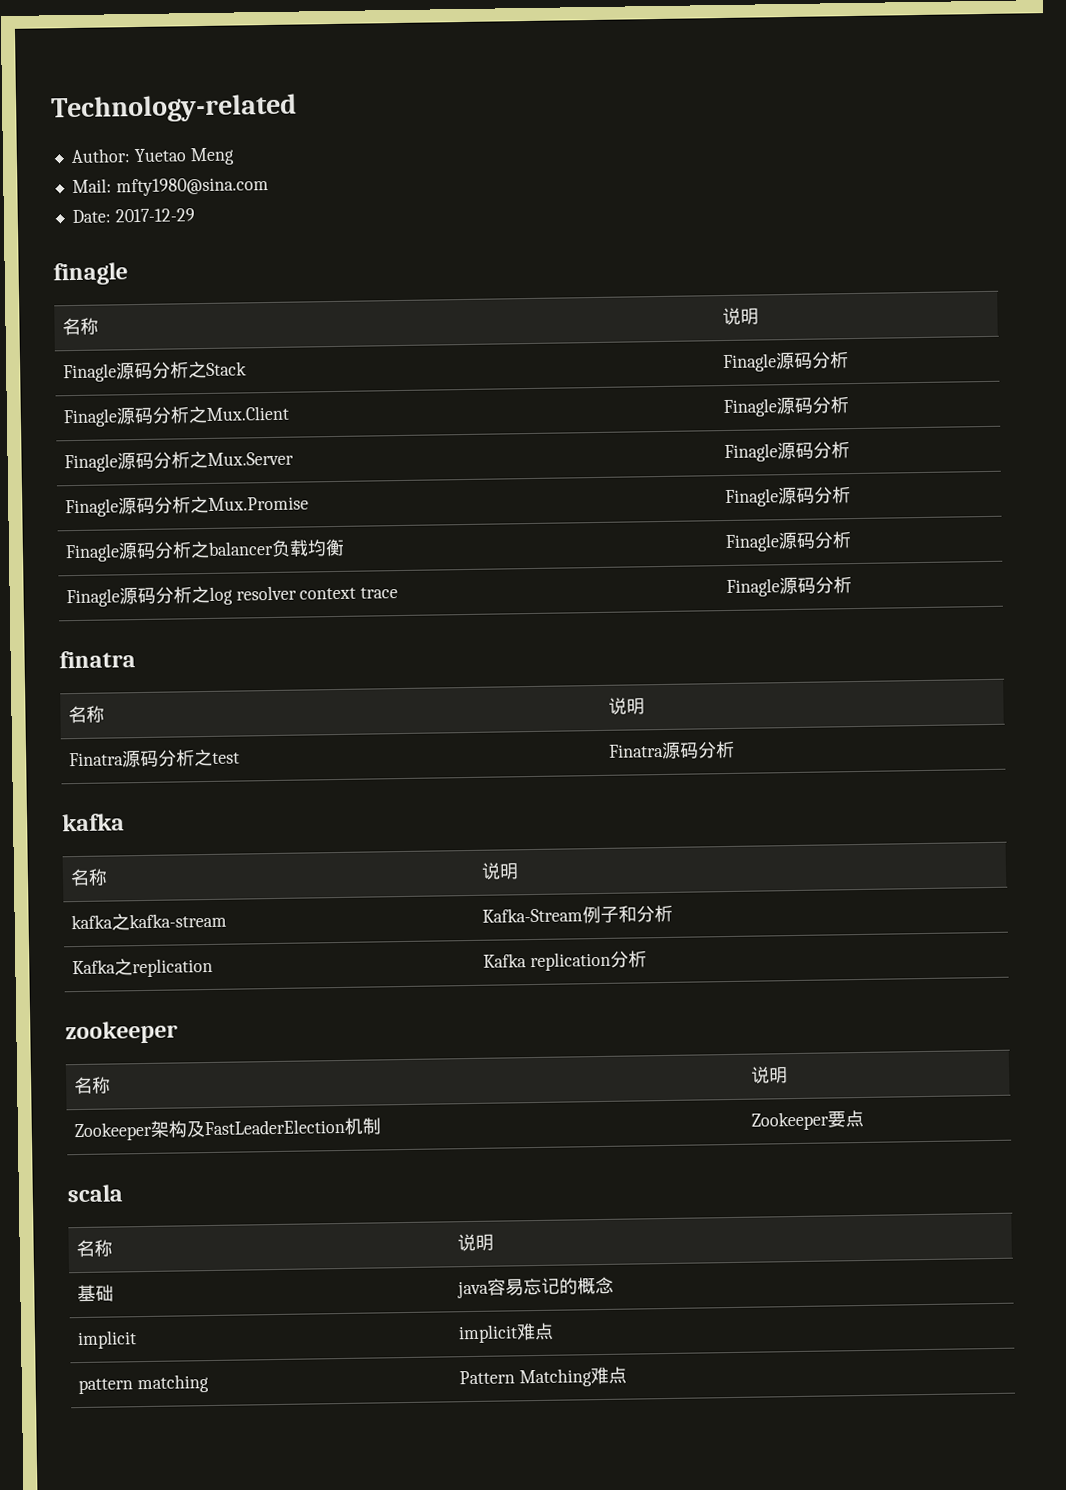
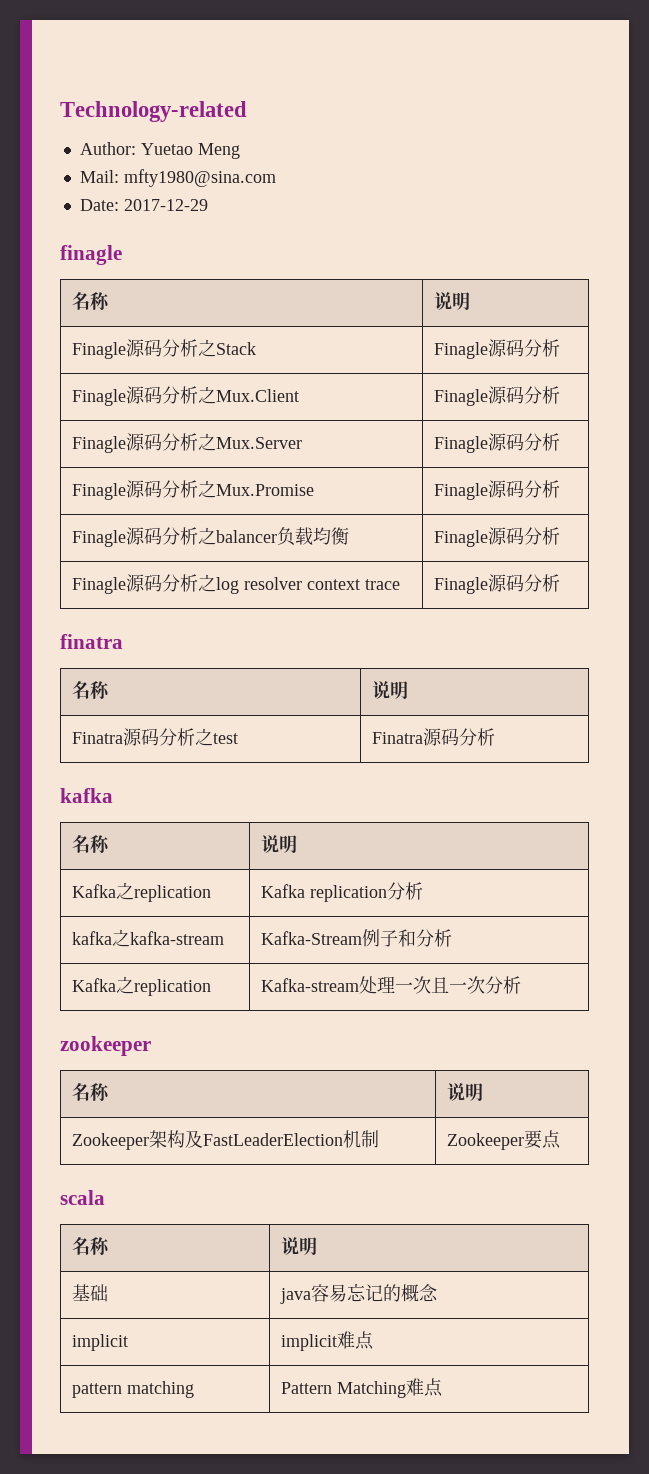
(519, 871) none -> [72,882,212,902] [261,882,424,902] // Kafka之replication | Kafka replication分析
[482,951,611,972] Kafka replication -> [261,976,486,994] Kafka-stream处理一次且一次

